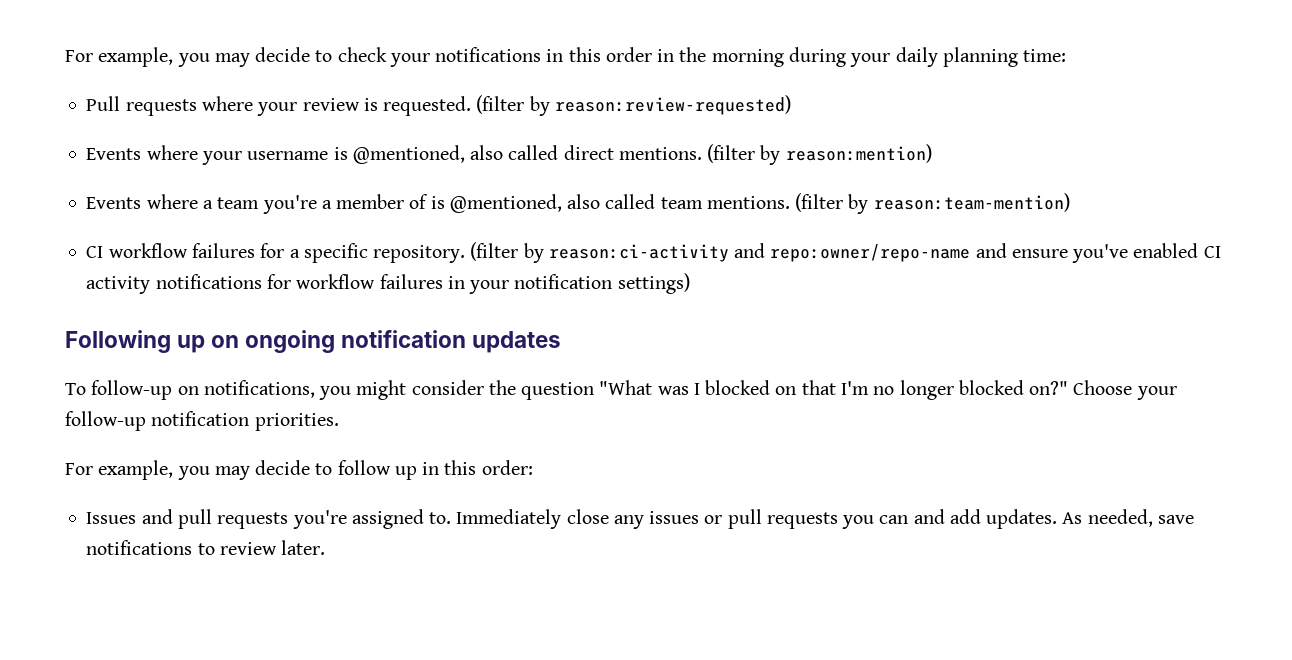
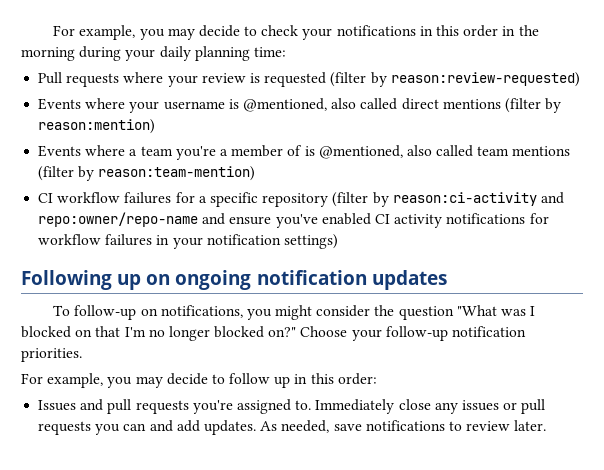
[383,96,472,116] requested. -> [264,72,327,87] requested
[618,147,702,160] mentions. -> [442,99,501,109] mentions
[706,196,790,209] mentions. -> [512,146,571,156] mentions
[373,245,466,263] repository. -> [262,193,329,207] repository

